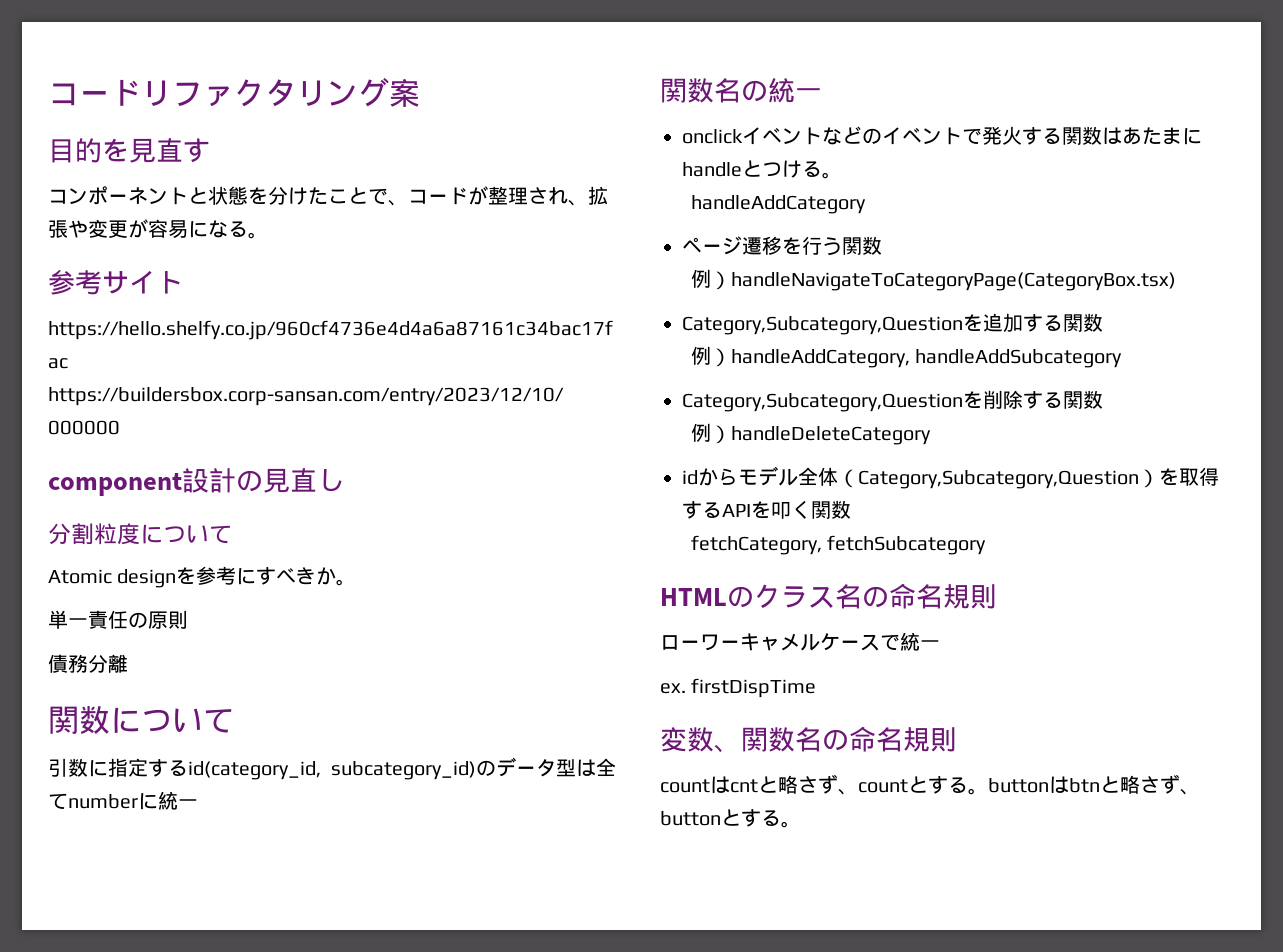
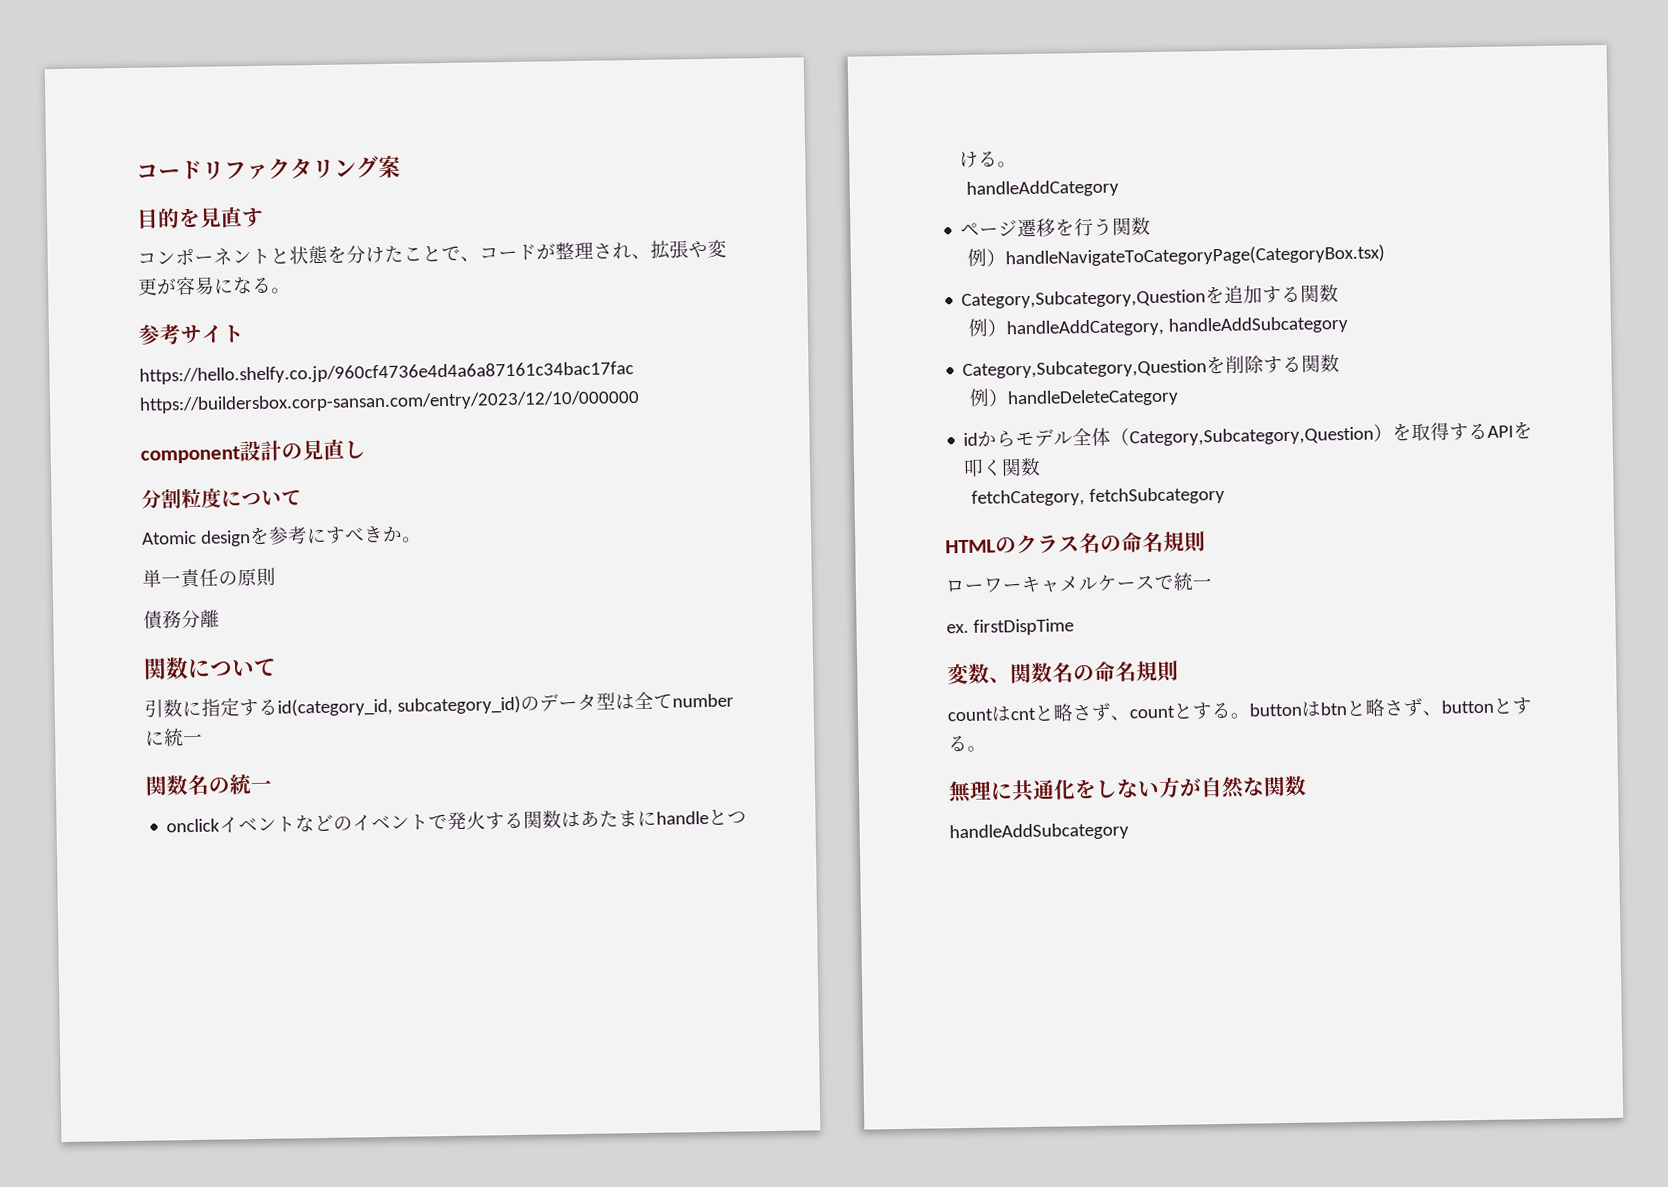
(801, 824) none -> [948,775,1307,804] [949,822,1129,842] // 無理に共通化をしない方が自然な関数 // handleAddSubcategory

